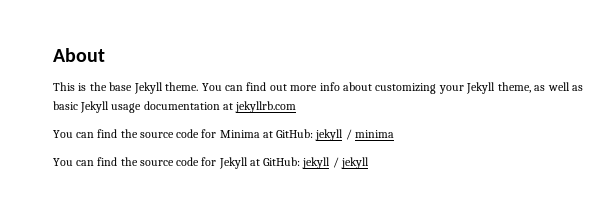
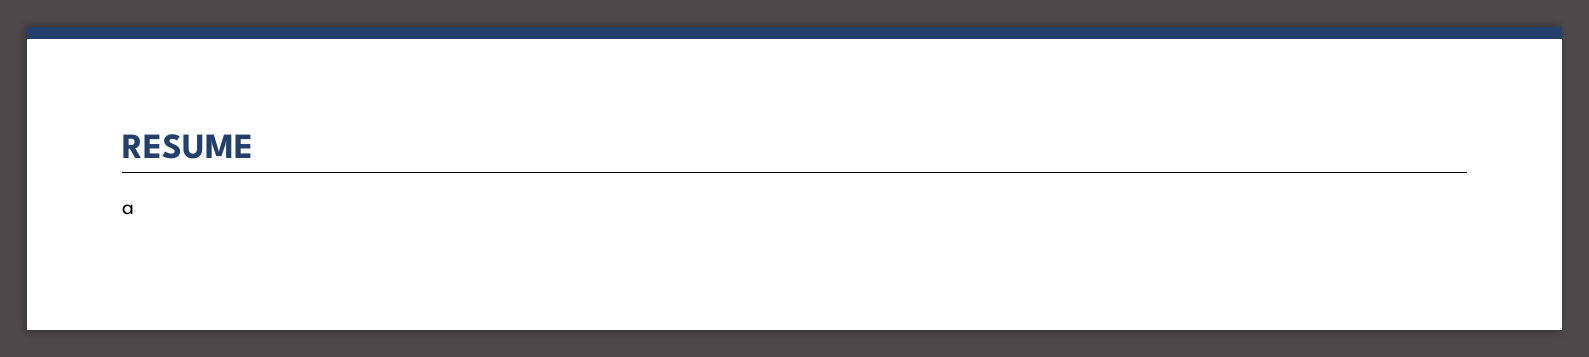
[53,48,105,62] [53,82,583,94] [53,101,297,113] [53,129,394,141] [53,157,369,169] About // This is the base Jekyll theme. You can find out more info about customizing your Jekyll theme, as well as basic Jekyll usage documentation at jekyllrb.com // You can find the source code for Minima at GitHub: jekyll / minima // You can find the source code for Jekyll at GitHub: jekyll / jekyll -> [122,134,253,159] [122,204,134,215] RESUME // a

